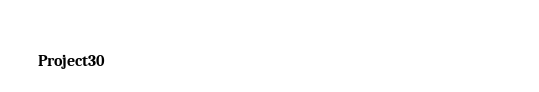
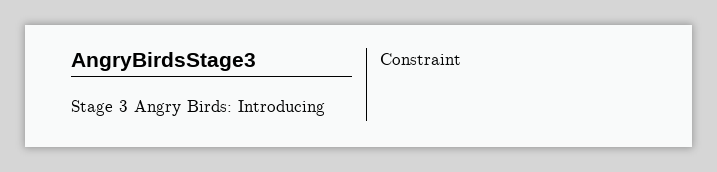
[38,54,105,69] Project30 -> [71,52,256,71] [71,100,325,116] [380,53,461,65] AngryBirdsStage3 // Stage 3 Angry Birds: Introducing Constraint

